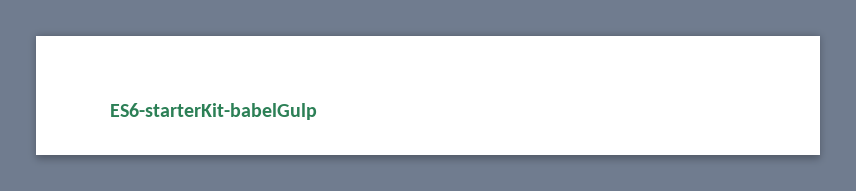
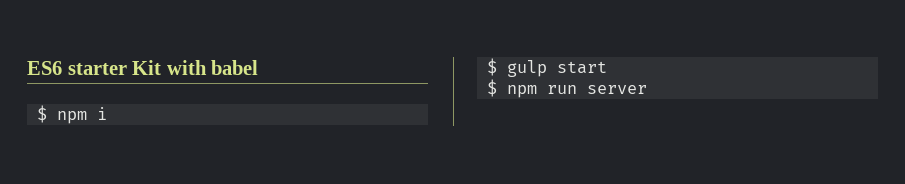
[110,103,317,120] ES6-starterKit-babelGulp -> [27,60,259,75] [36,105,107,124] [486,58,607,77] [486,79,647,98] ES6 starter Kit with babel // $ npm i // $ gulp start // $ npm run server

